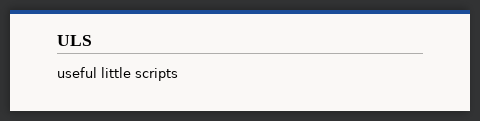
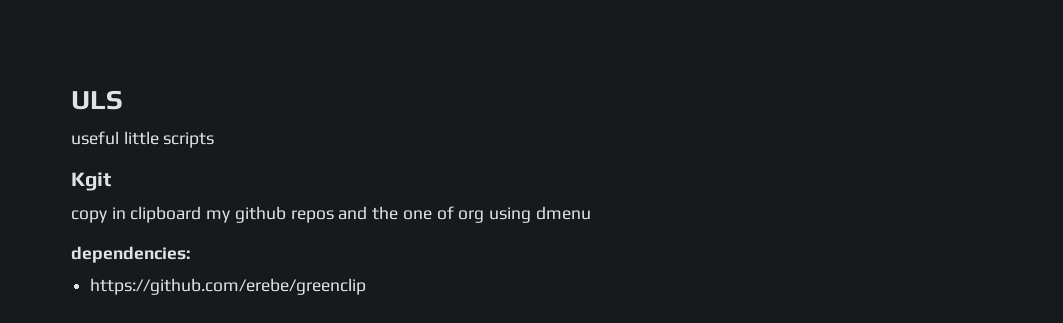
(178, 74) none -> [71,172,111,191] [71,206,591,223] [71,246,190,263] [90,278,367,295] // Kgit // copy in clipboard my github repos and the one of org using dmenu // dependencies: // https://github.com/erebe/greenclip

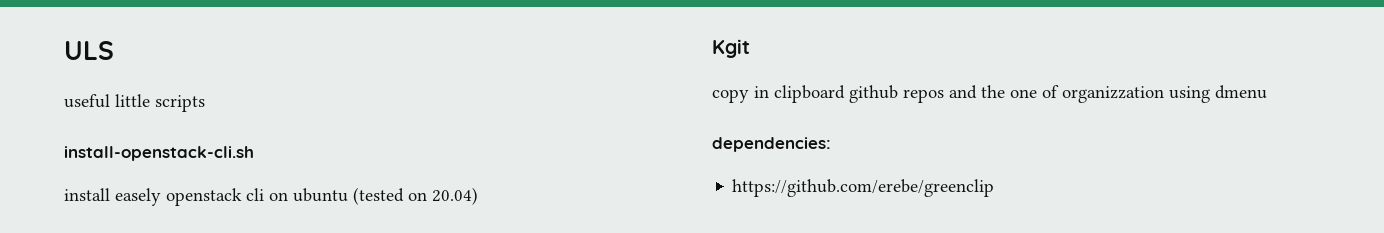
(215, 140) none -> [64,146,254,161] [64,187,478,206] // install-openstack-cli.sh // install easely openstack cli on ubuntu (tested on 20.04)
[206,210,231,223] my -> (845, 94) none
[458,210,485,223] org -> [1062,86,1164,103] organizzation

